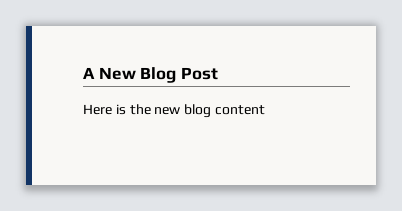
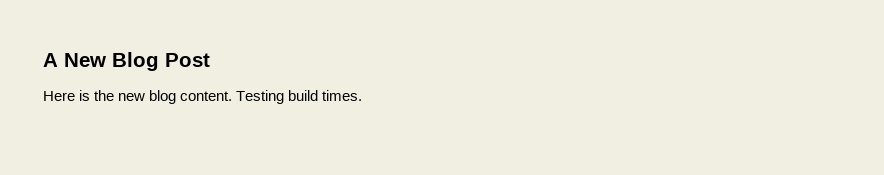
[214,105,265,115] content -> [180,90,363,104] content. Testing build times.

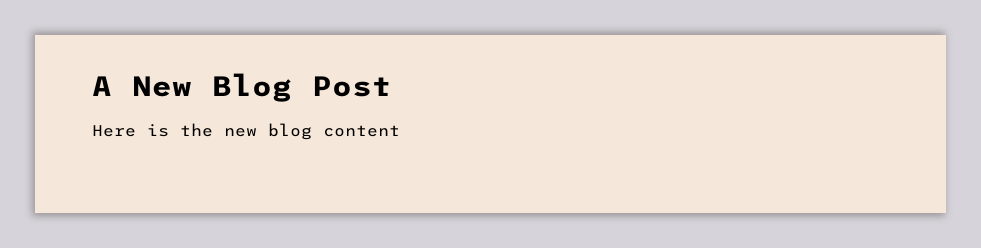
[180,90,363,104] content. Testing build times. -> [323,125,400,137] content

